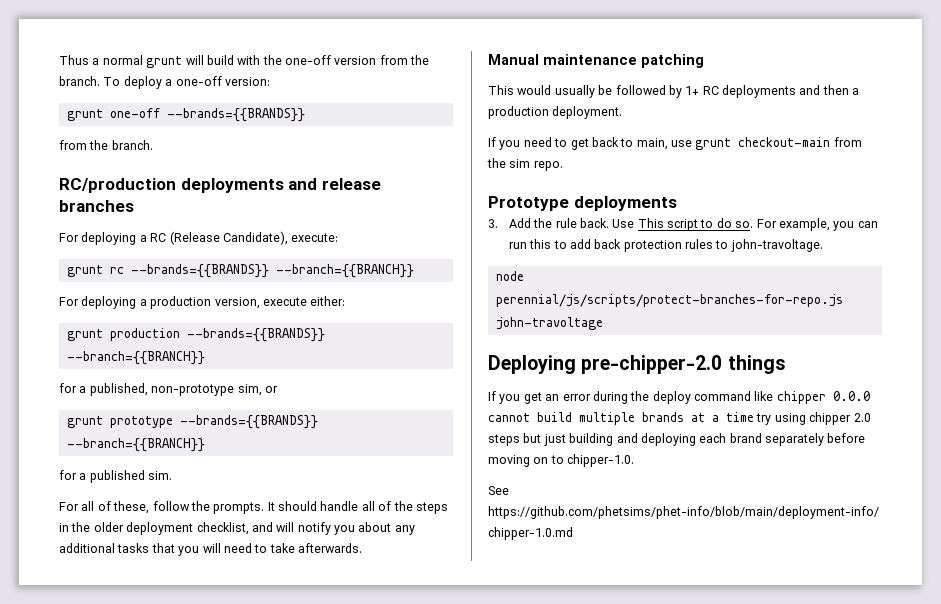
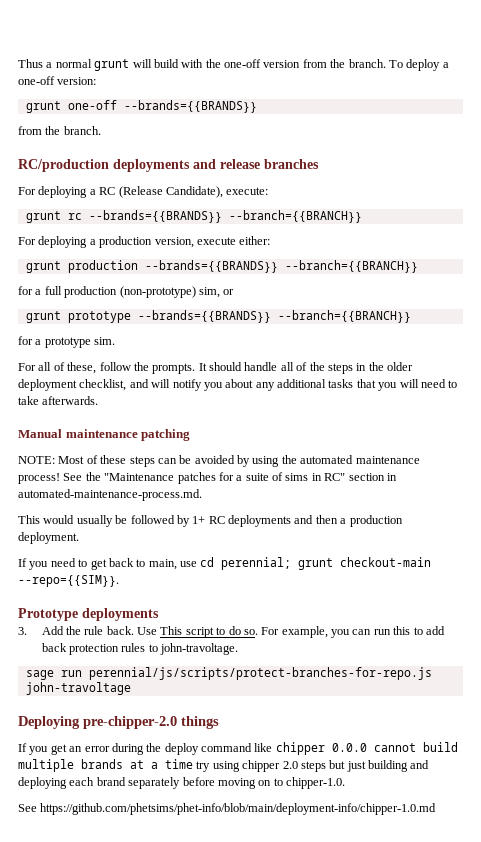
[89,383,235,396] published, non-prototype -> [44,286,196,298] full production (non-prototype)
[89,470,145,483] published -> [44,337,91,348] prototype
(704, 61) none -> [18,455,420,467] [18,472,397,484] [18,489,202,501] // NOTE: Most of these steps can be avoided by using the automated maintenance process! See the "Maintenance patches for a suite of sims in RC" section in automated-maintenance-process.md.
[695,137,862,150] [487,158,563,171] grunt checkout-main from the sim repo. -> [200,557,432,570] [18,575,119,587] cd perennial; grunt checkout-main --repo={{SIM}}.
[495,271,524,281] node -> [25,670,82,680] sage run

